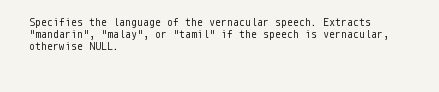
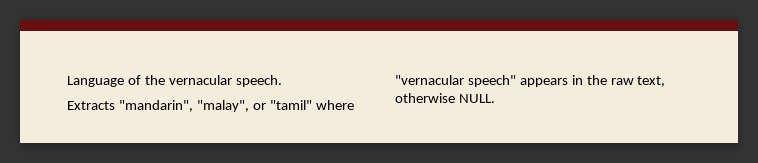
[29,18,161,28] Specifies the language -> [67,76,124,87] Language
(317, 23) none -> (282, 81) //
[221,30,389,40] if the speech is vernacular, -> [315,100,354,110] [395,75,666,87] where "vernacular speech" appears in the raw text,

